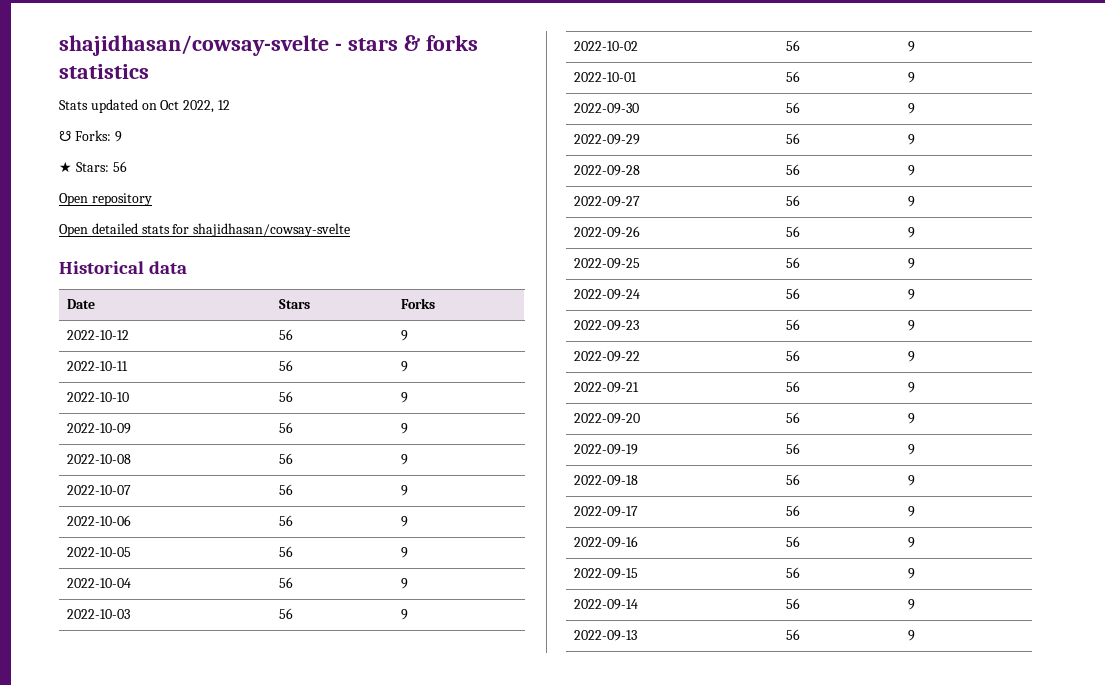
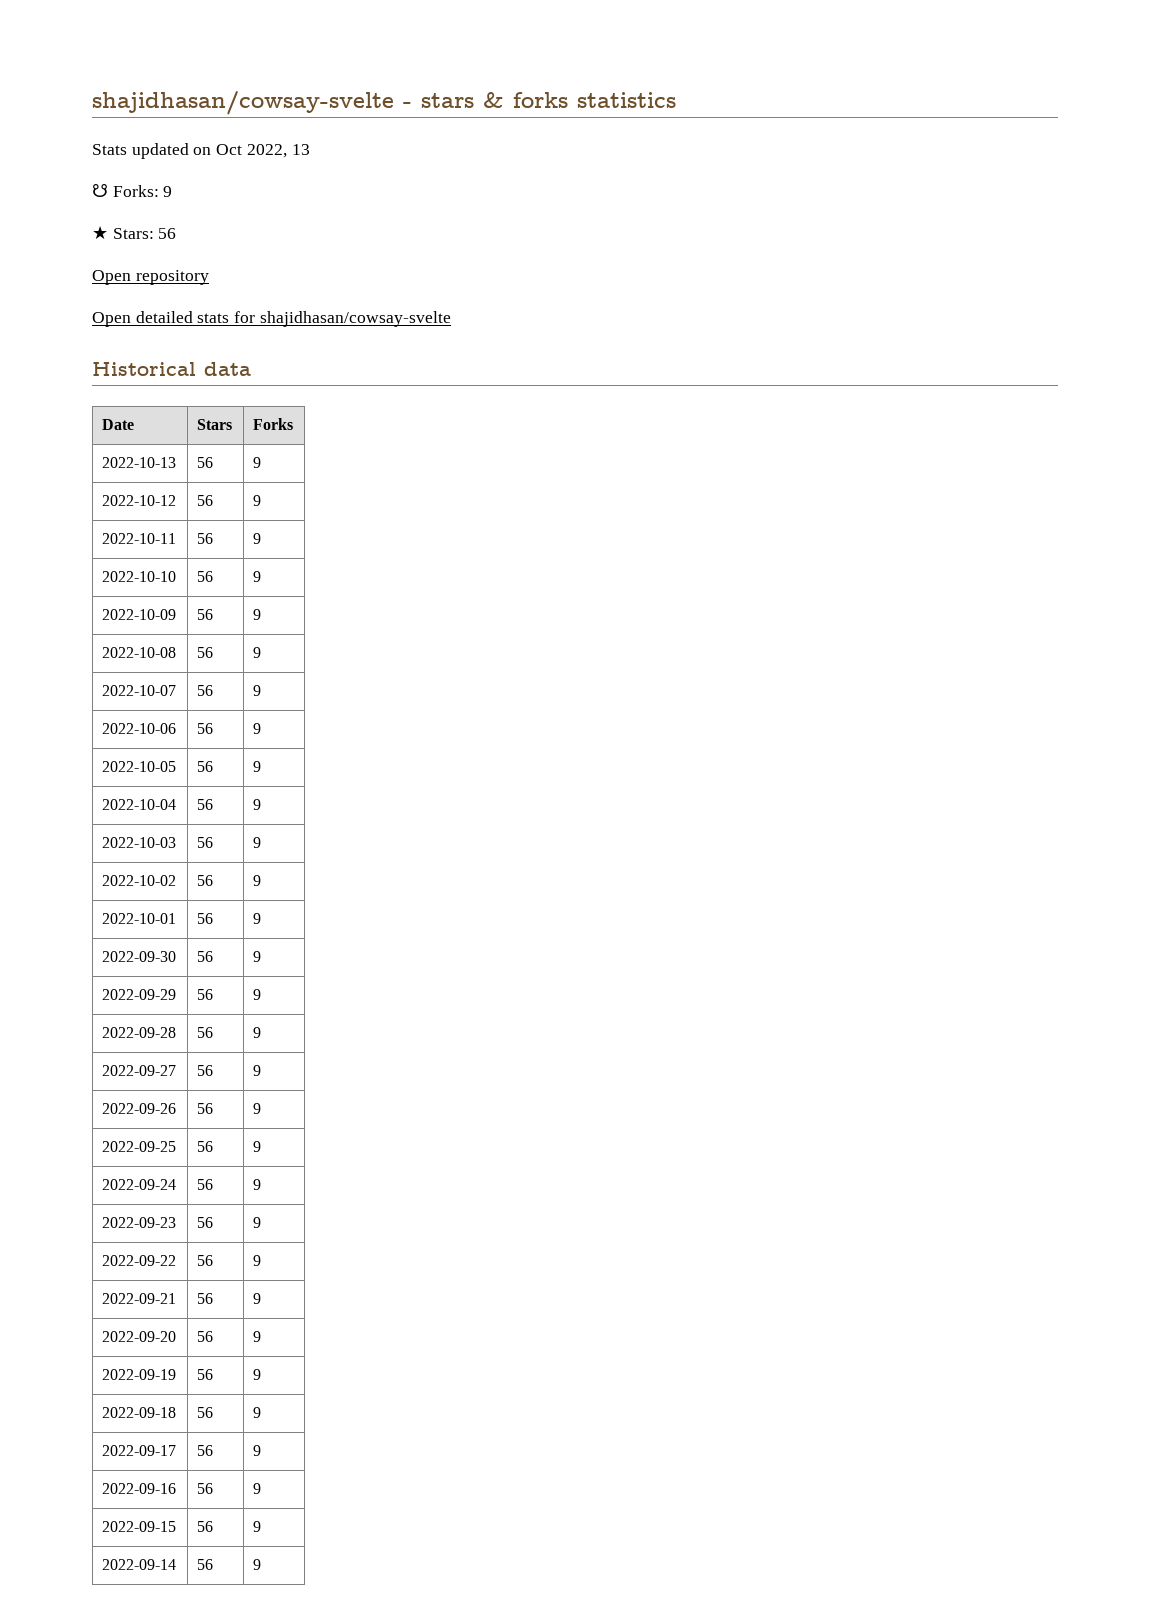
[217,100,230,110] 12 -> [291,144,310,155] 13
(435, 303) none -> [102,457,177,468] [197,457,214,468] [253,457,262,468] // 2022-10-13 | 56 | 9
[573,630,637,641] [785,629,800,640] [907,630,915,641] // 2022-09-13 | 56 | 9 -> (262, 1564) none

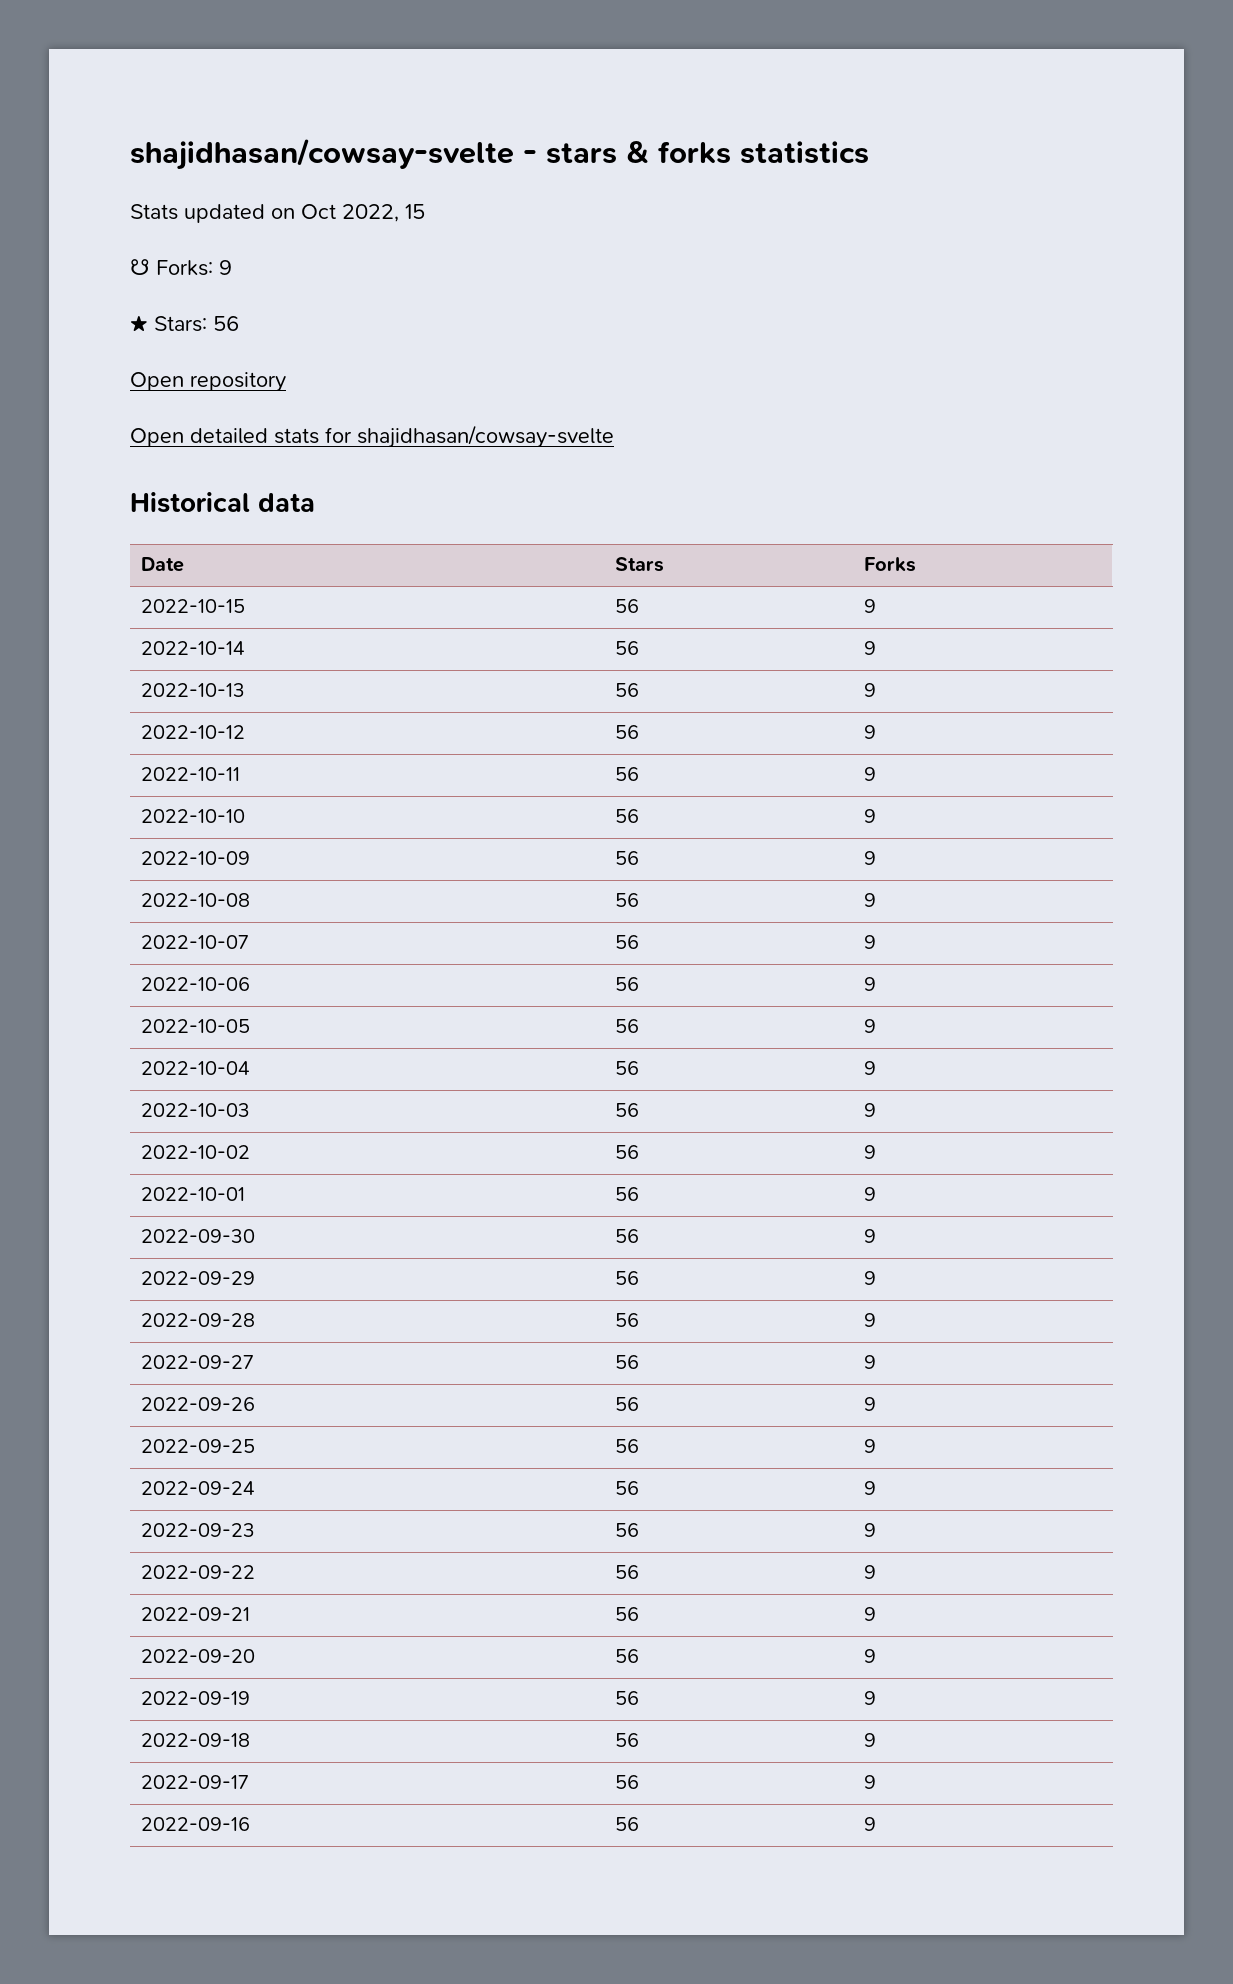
[291,144,310,155] 13 -> [405,204,425,219] 15
(294, 424) none -> [140,599,245,613] [614,599,639,613] [863,599,876,613] [140,641,245,655] [614,641,639,655] [863,641,876,655] // 2022-10-15 | 56 | 9 // 2022-10-14 | 56 | 9
[102,1521,177,1532] [197,1521,214,1532] [253,1521,262,1532] [102,1559,177,1570] [197,1559,214,1570] [253,1559,262,1570] // 2022-09-15 | 56 | 9 // 2022-09-14 | 56 | 9 -> (876, 1824) none

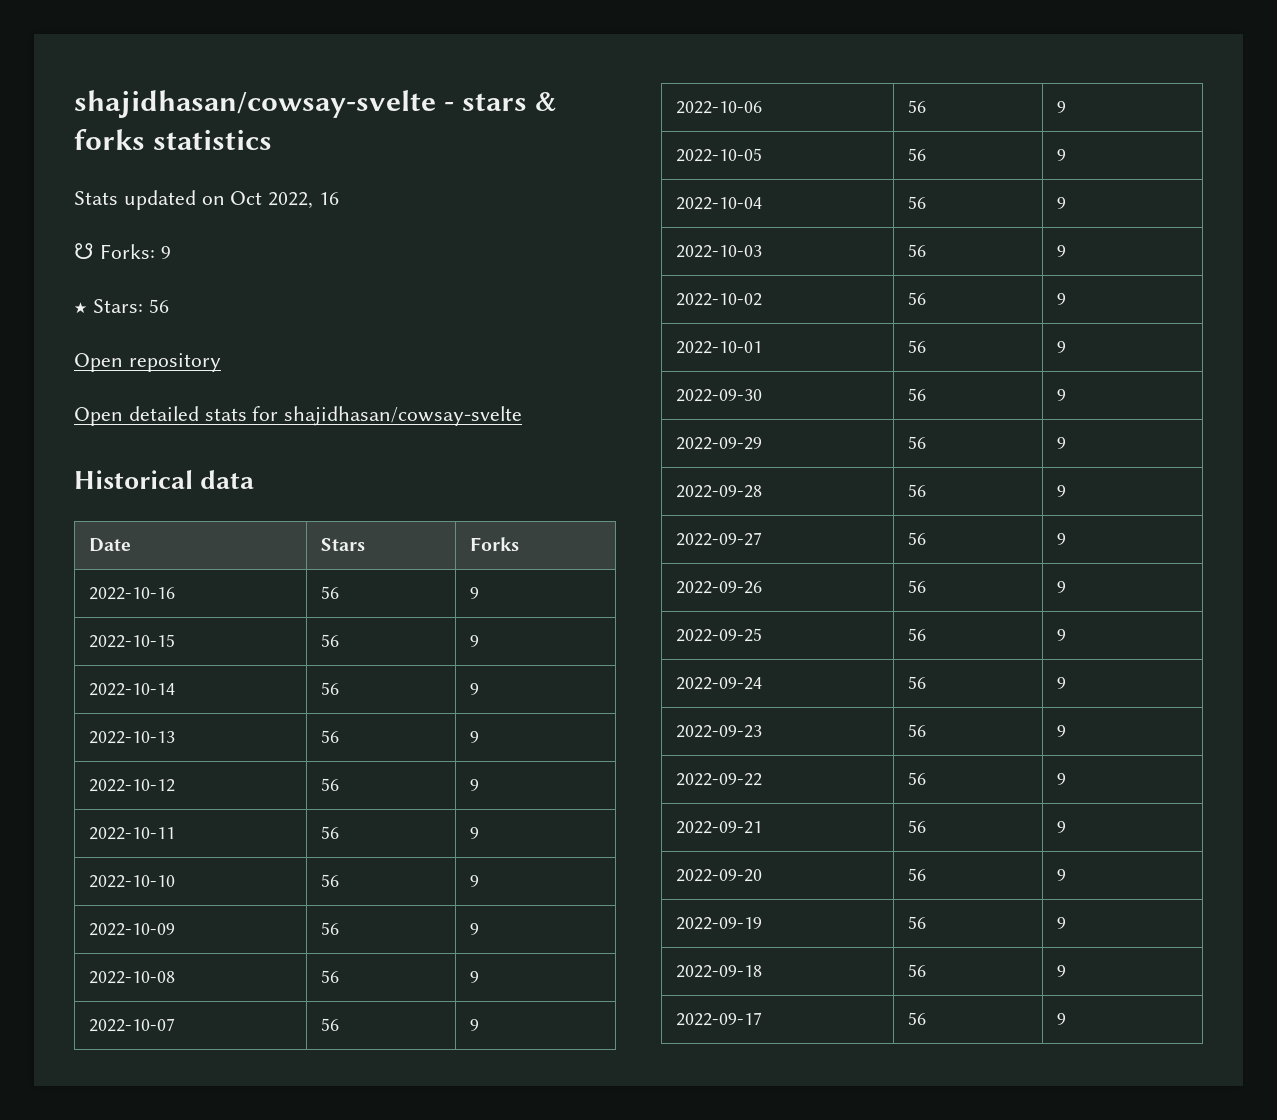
[405,204,425,219] 15 -> [319,192,340,205] 16
(916, 564) none -> [88,587,175,600] [320,586,339,599] [469,587,479,599] // 2022-10-16 | 56 | 9
[140,1817,250,1831] [614,1817,639,1831] [863,1817,876,1831] // 2022-09-16 | 56 | 9 -> (1066, 1019) none

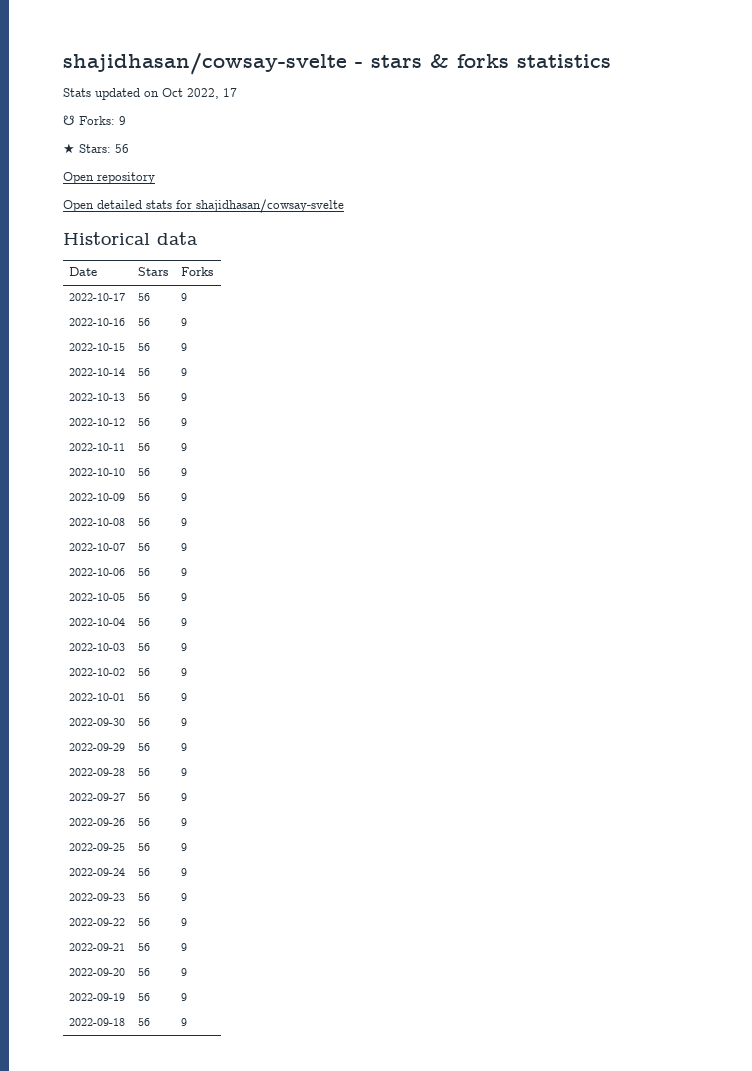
[319,192,340,205] 16 -> [223,88,237,97] 17
(519, 544) none -> [69,293,126,301] [138,293,151,301] [181,293,188,301] // 2022-10-17 | 56 | 9
[675,1012,762,1026] [907,1012,926,1025] [1056,1013,1066,1025] // 2022-09-17 | 56 | 9 -> (188, 1022) none

